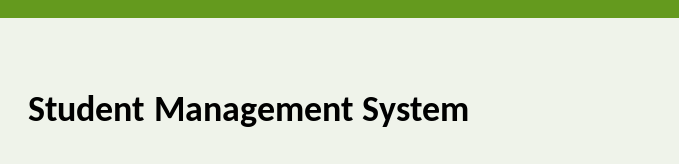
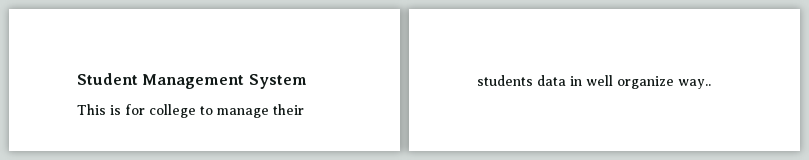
(470, 112) none -> [77,104,304,118] [477,75,711,89] // This is for college to manage their students data in well organize way..

